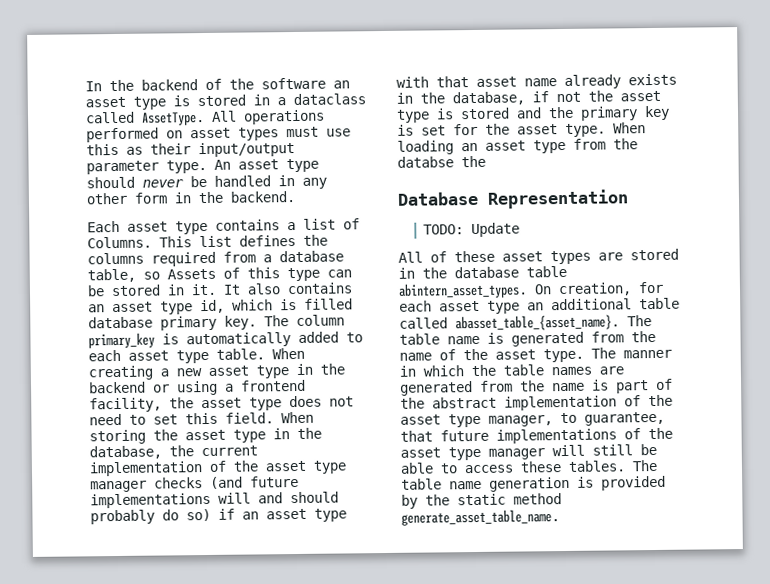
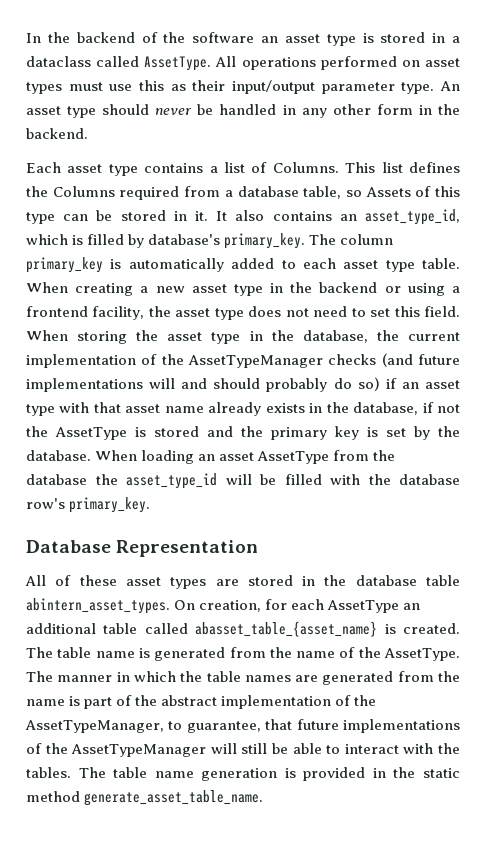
[87,252,144,265] columns -> [52,186,115,197] Columns
[112,298,353,315] [88,315,257,331] asset type id, which is filled database primary key. -> [364,209,460,225] [26,233,306,249] asset_type_id, which is filled by database's primary_key.
[265,460,347,474] [90,480,147,493] asset type manager -> [188,355,323,368] AssetTypeManager
[620,90,661,102] [396,109,430,123] asset type -> [55,427,127,440] AssetType
[453,123,606,137] for the asset type. -> [414,426,460,440] [26,450,91,461] by the database.
[533,138,638,154] [397,155,486,168] type from the databse the -> [257,450,396,464] [26,473,460,489] [26,497,151,513] AssetType from the database the asset_type_id will be filled with the database row's primary_key.
[423,222,521,238] // TODO: Update -> (259, 548) none
[439,300,520,314] asset type -> [327,600,400,613] AssetType
[455,314,620,332] abasset_table_{asset_name}. -> [195,621,460,637] abasset_table_{asset_name} is created.
[495,348,584,363] asset type. -> [384,648,461,661] AssetType.
[400,413,553,428] asset type manager, -> [25,720,164,733] AssetTypeManager,
[400,446,545,461] asset type manager -> [71,744,207,757] AssetTypeManager
[464,461,562,474] access these -> [344,743,461,754] interact with the
[401,494,418,509] by -> [372,768,386,778] in

